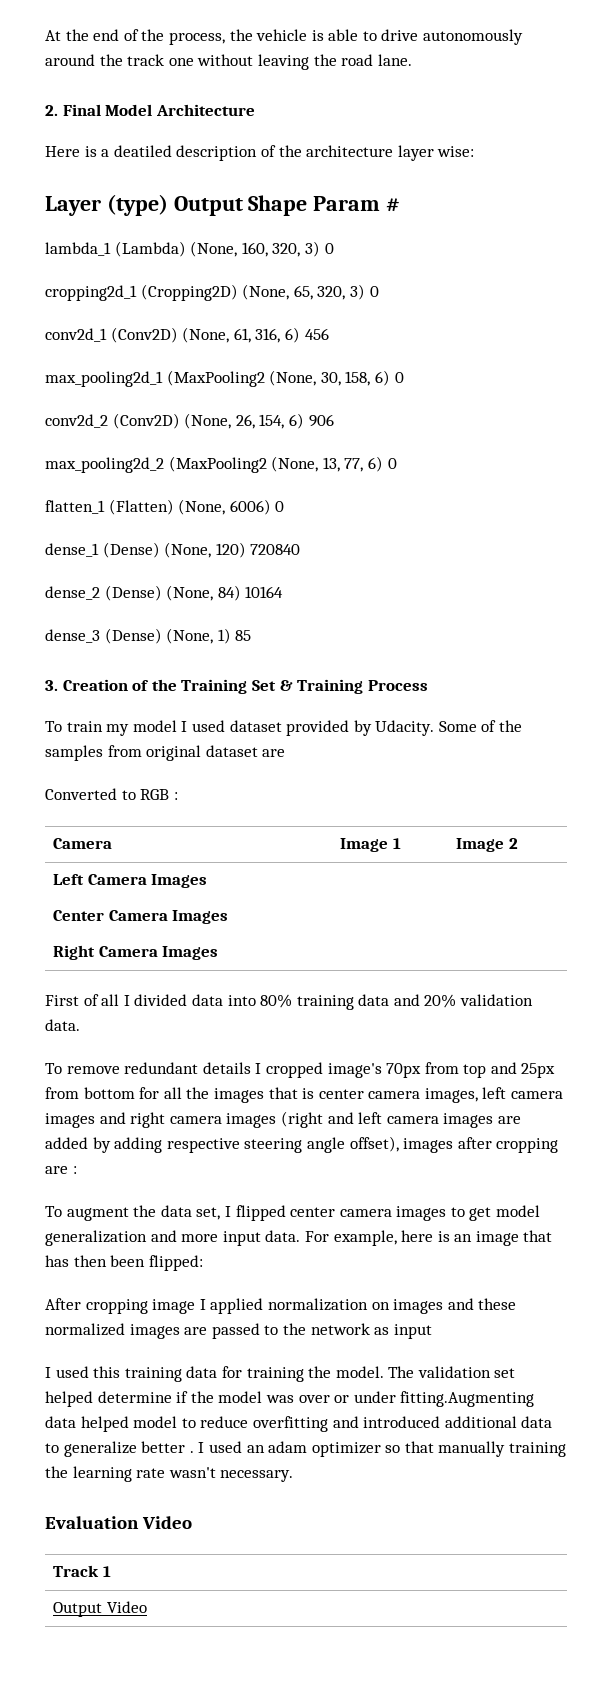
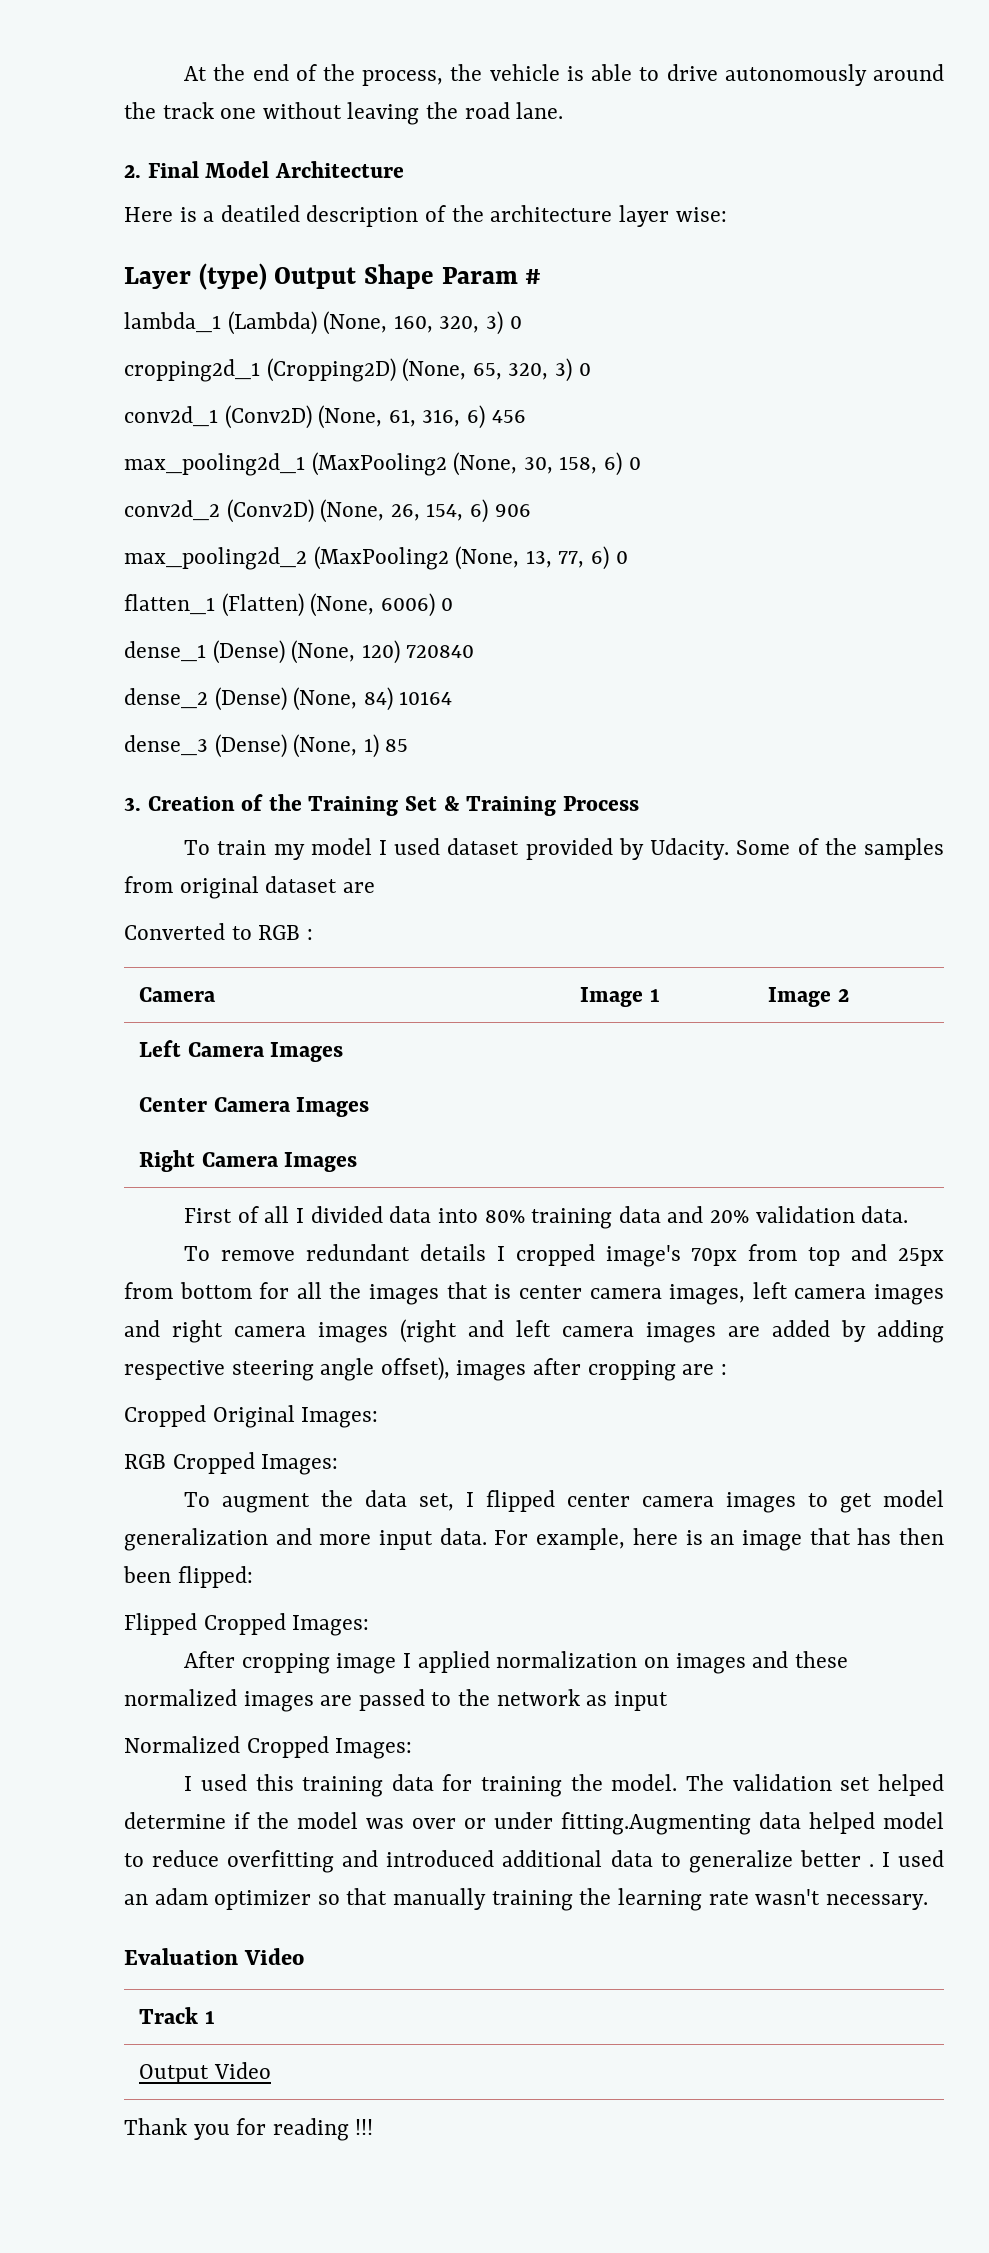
(77, 1170) none -> [124,1405,379,1428] [124,1452,339,1475] // Cropped Original Images: // RGB Cropped Images:
(203, 1263) none -> [124,1613,370,1636] // Flipped Cropped Images:
(432, 1331) none -> [124,1736,413,1759] // Normalized Cropped Images:
(147, 1607) none -> [124,2118,374,2141] // Thank you for reading !!!

